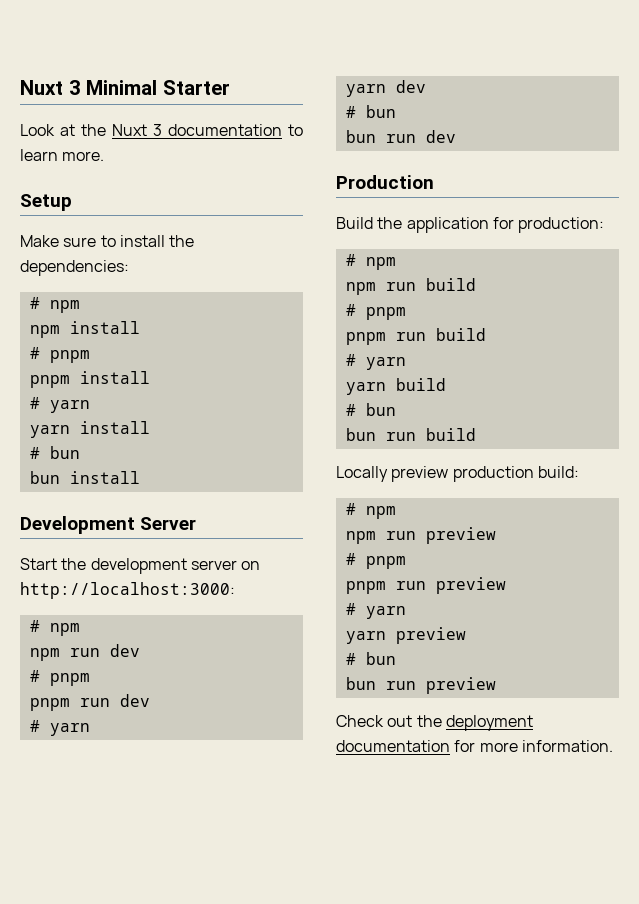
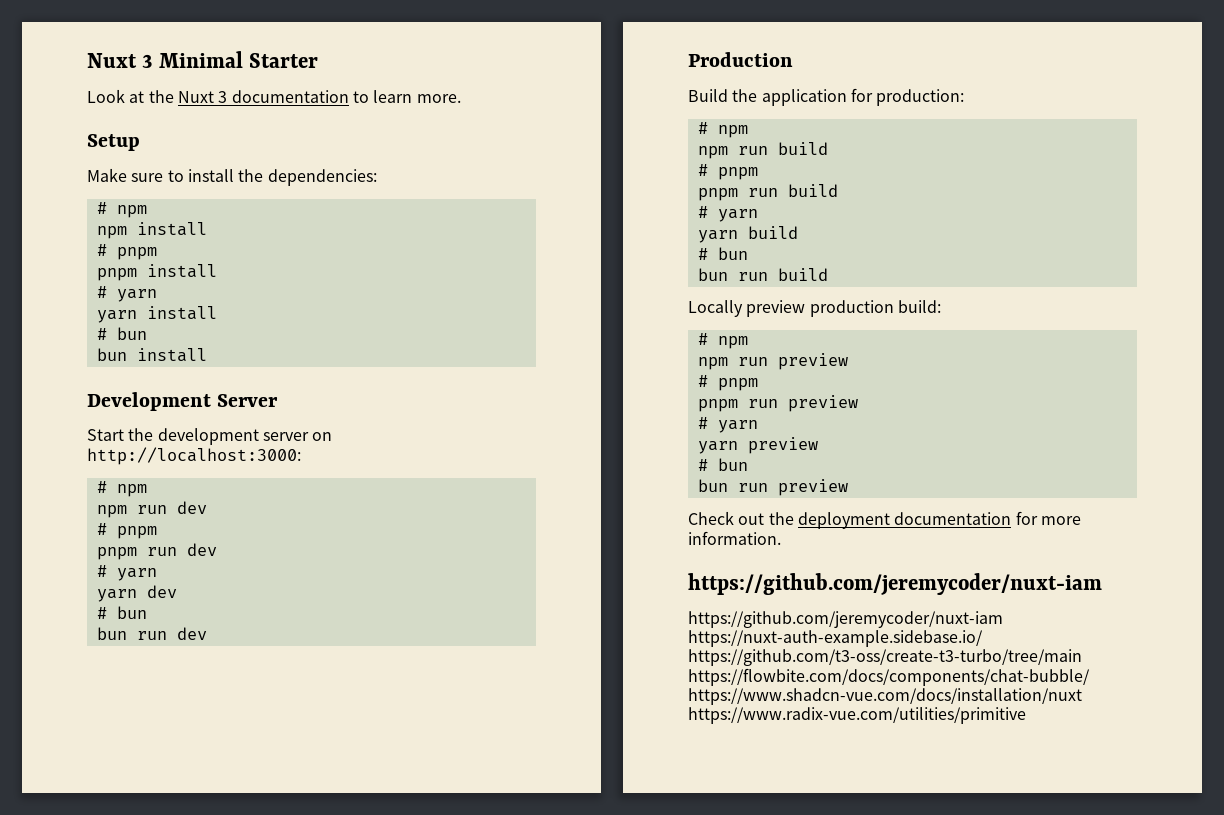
(613, 746) none -> [688,573,1102,595] [688,611,1003,628] [688,630,983,647] [688,649,1082,666] [688,668,1090,686] [688,688,1082,705] [688,707,1026,724] // https://github.com/jeremycoder/nuxt-iam // https://github.com/jeremycoder/nuxt-iam https://nuxt-auth-example.sidebase.io/ https://github.com/t3-oss/create-t3-turbo/tree/main https://flowbite.com/docs/components/chat-bubble/ https://www.shadcn-vue.com/docs/installation/nuxt https://www.radix-vue.com/utilities/primitive

